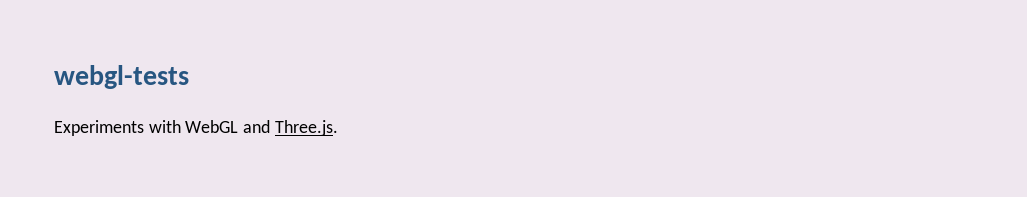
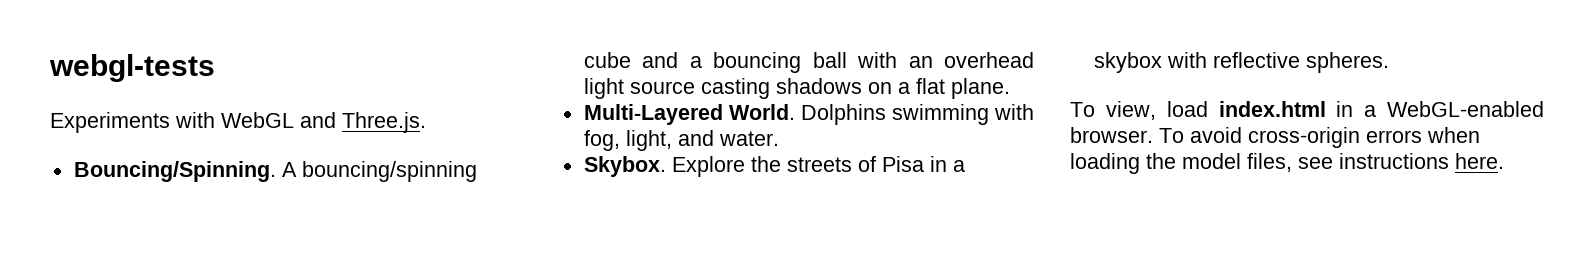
(338, 128) none -> [73,161,477,182] [583,52,1034,73] [583,78,1010,99] [583,104,1034,125] [583,130,779,151] [583,156,965,177] [1093,52,1389,73] [1070,101,1544,120] [1070,127,1480,148] [1070,153,1504,174] // Bouncing/Spinning. A bouncing/spinning cube and a bouncing ball with an overhead light source casting shadows on a flat plane. // Multi-Layered World. Dolphins swimming with fog, light, and water. // Skybox. Explore the streets of Pisa in a skybox with reflective spheres. // To view, load index.html in a WebGL-enabled browser. To avoid cross-origin errors when loading the model files, see instructions here.

